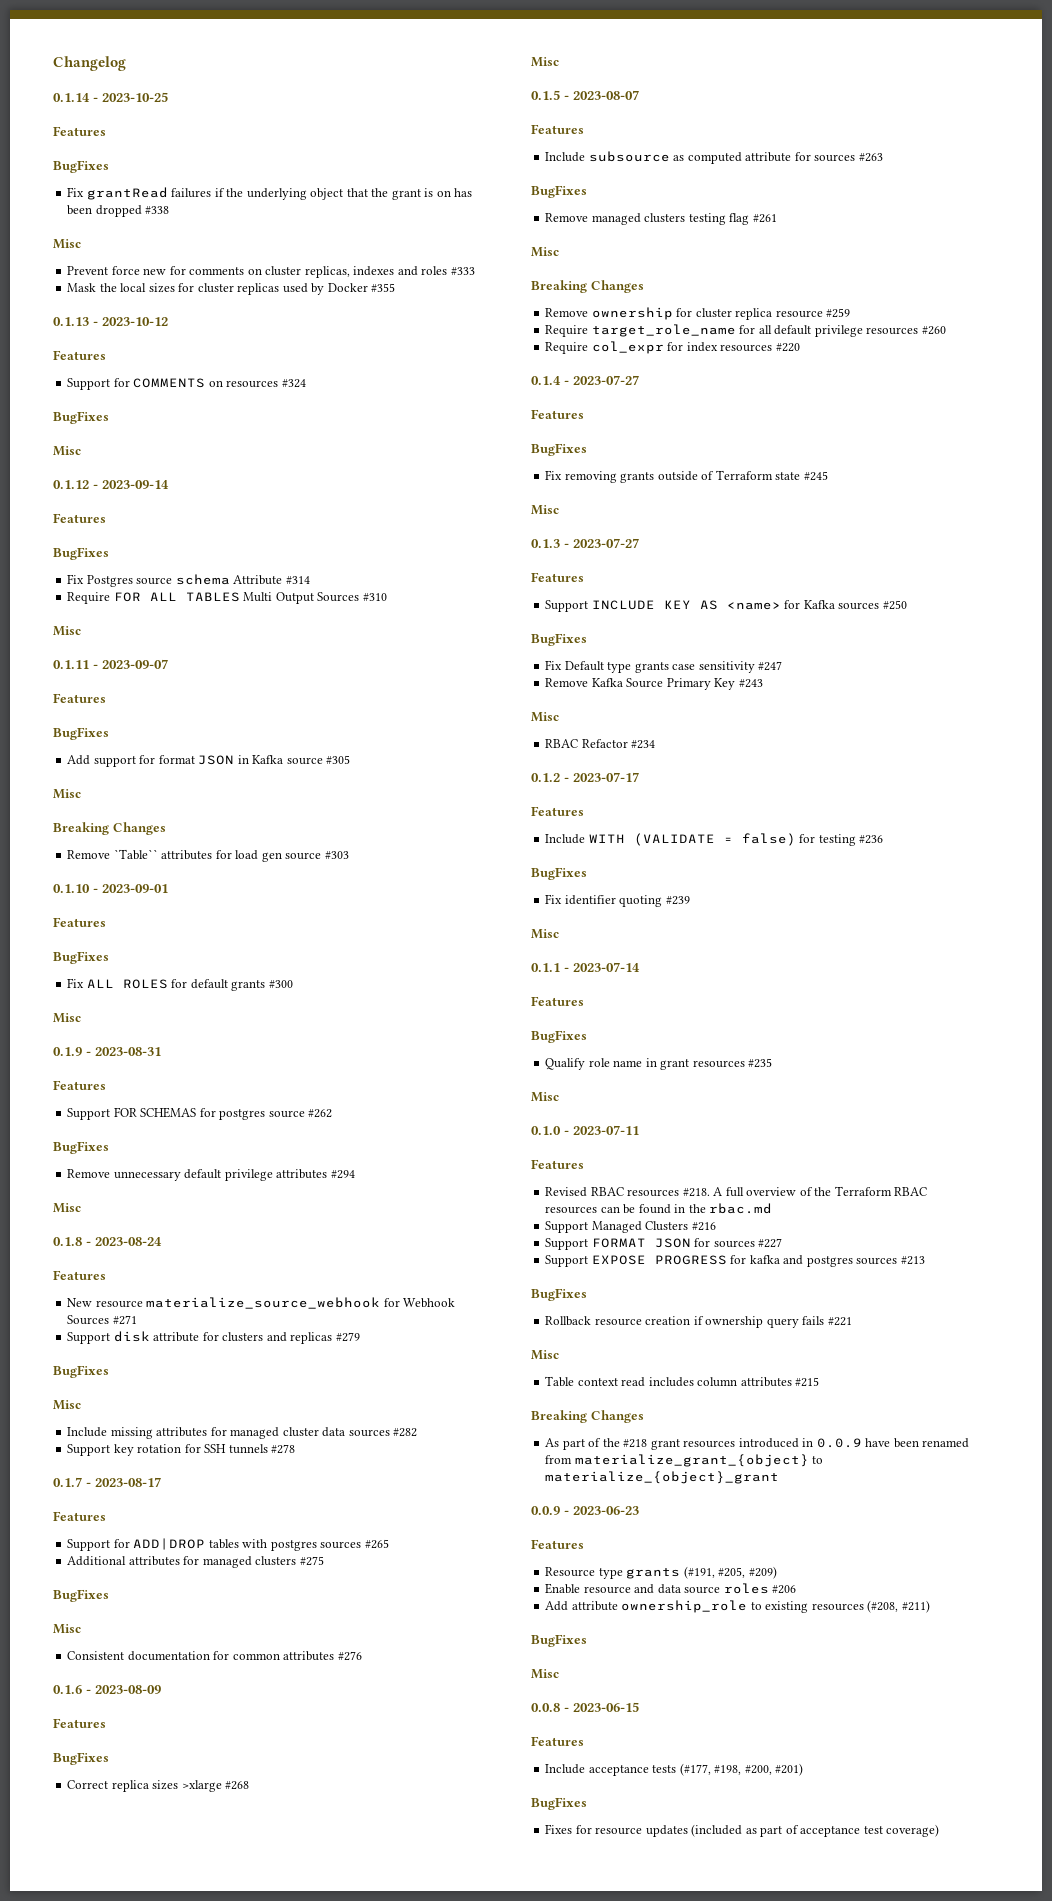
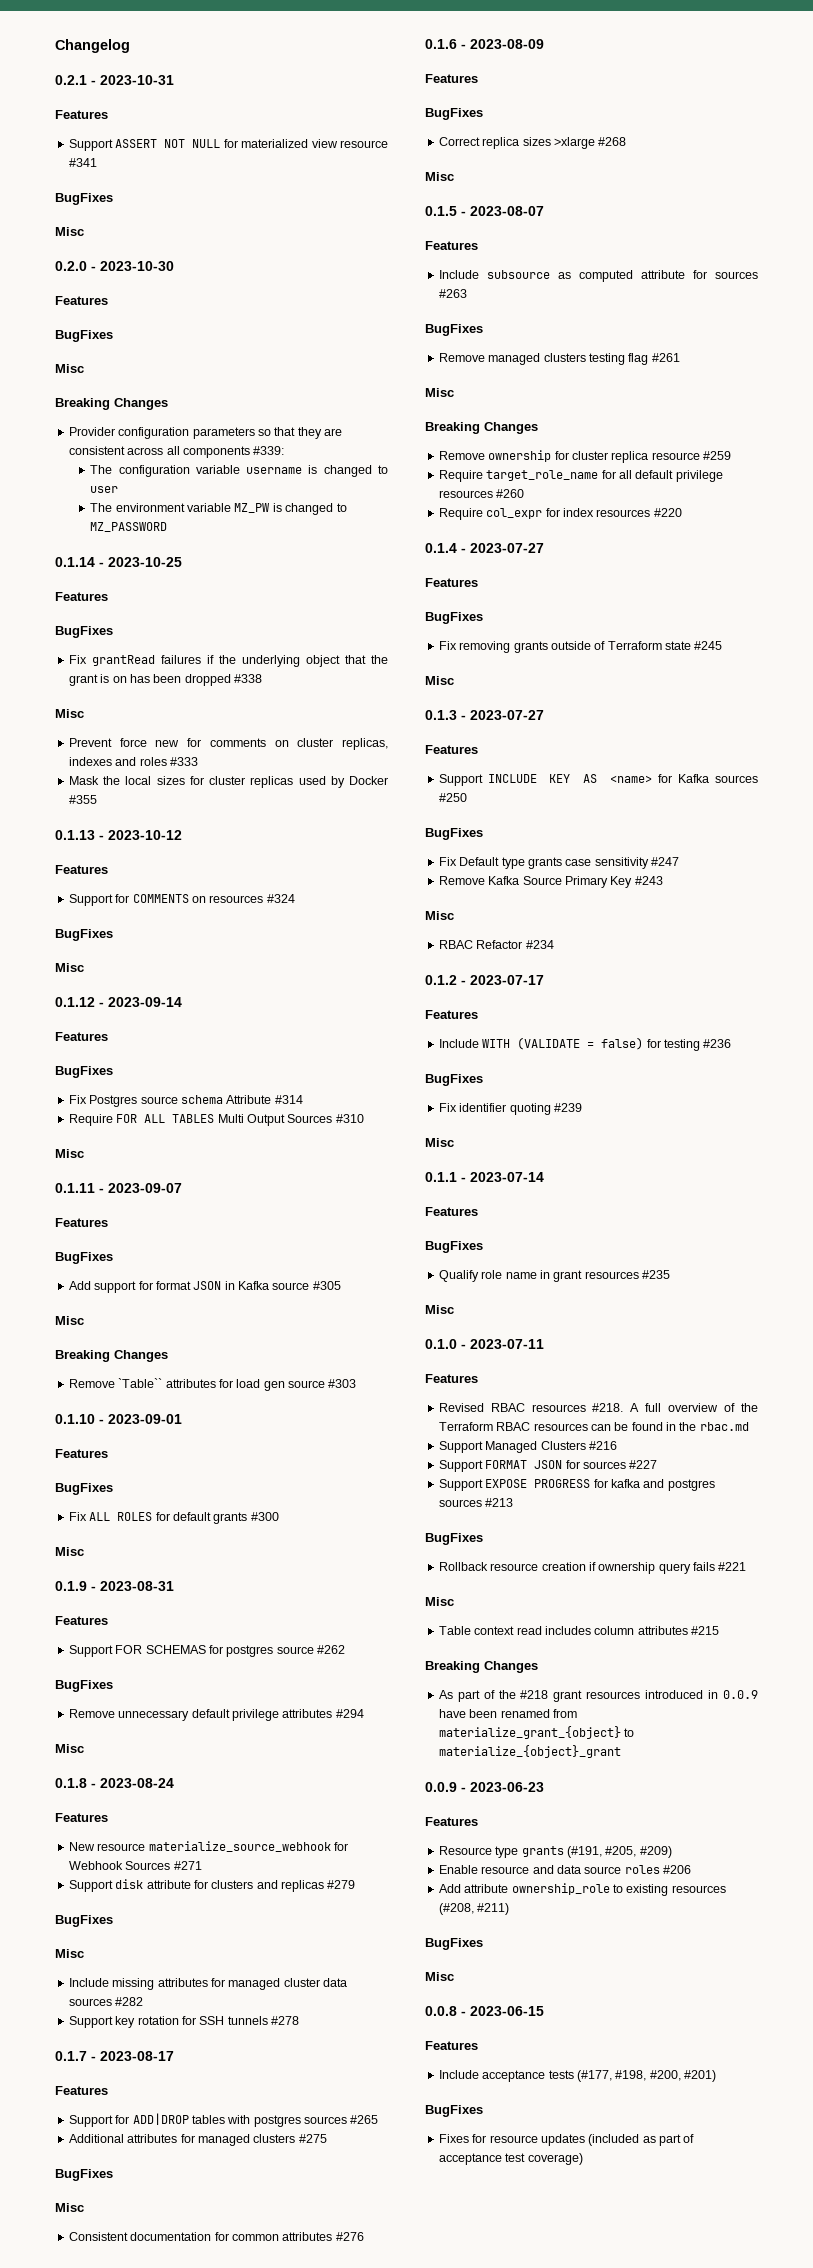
(126, 63) none -> [55,75,174,85] [55,110,108,119] [68,139,388,151] [68,158,97,167] [55,193,113,205] [55,227,84,236] [55,261,174,271] [55,296,108,305] [55,330,113,342] [55,364,84,373] [55,398,168,410] [68,427,342,439] [68,446,285,458] [90,465,388,477] [90,486,119,493] [90,503,347,515] [90,522,168,532] // 0.2.1 - 2023-10-31 // Features // Support ASSERT NOT NULL for materialized view resource #341 // BugFixes // Misc // 0.2.0 - 2023-10-30 // Features // BugFixes // Misc // Breaking Changes // Provider configuration parameters so that they are consistent across all components #339: // The configuration variable username is changed to user // The environment variable MZ_PW is changed to MZ_PASSWORD

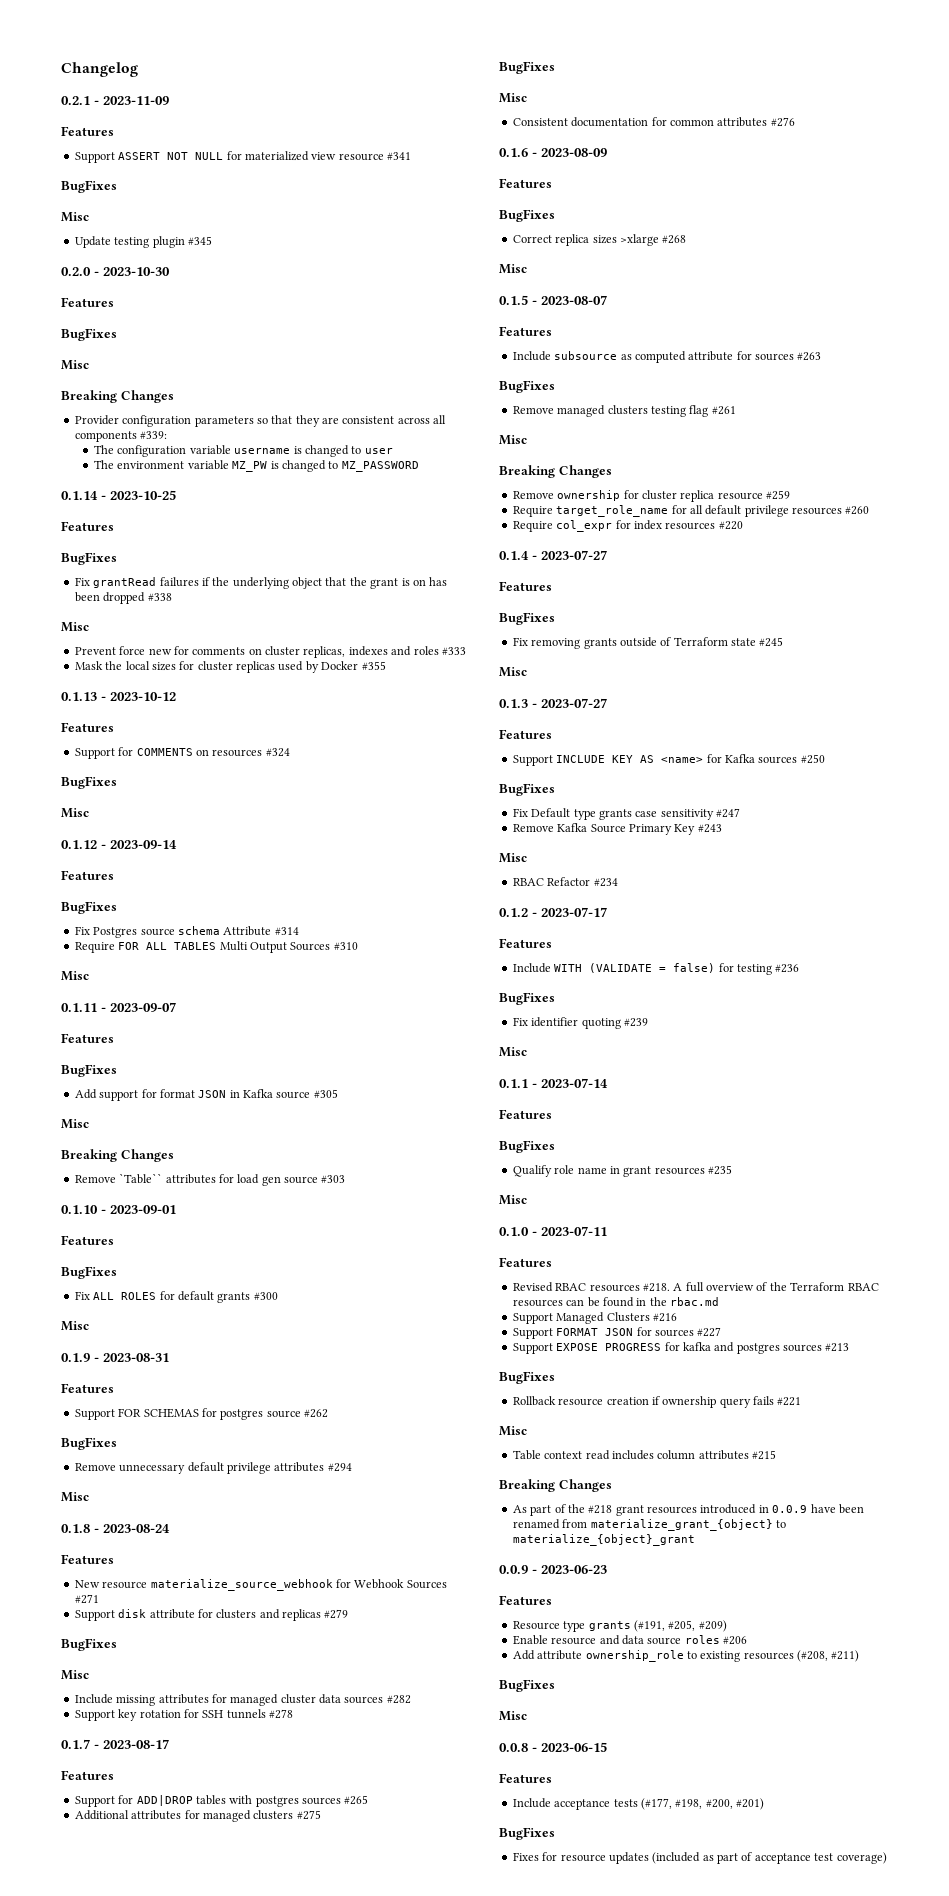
[100,75,174,85] 2023-10-31 -> [103,96,169,105] 2023-11-09
(84, 231) none -> [74,236,212,248] // Update testing plugin #345

